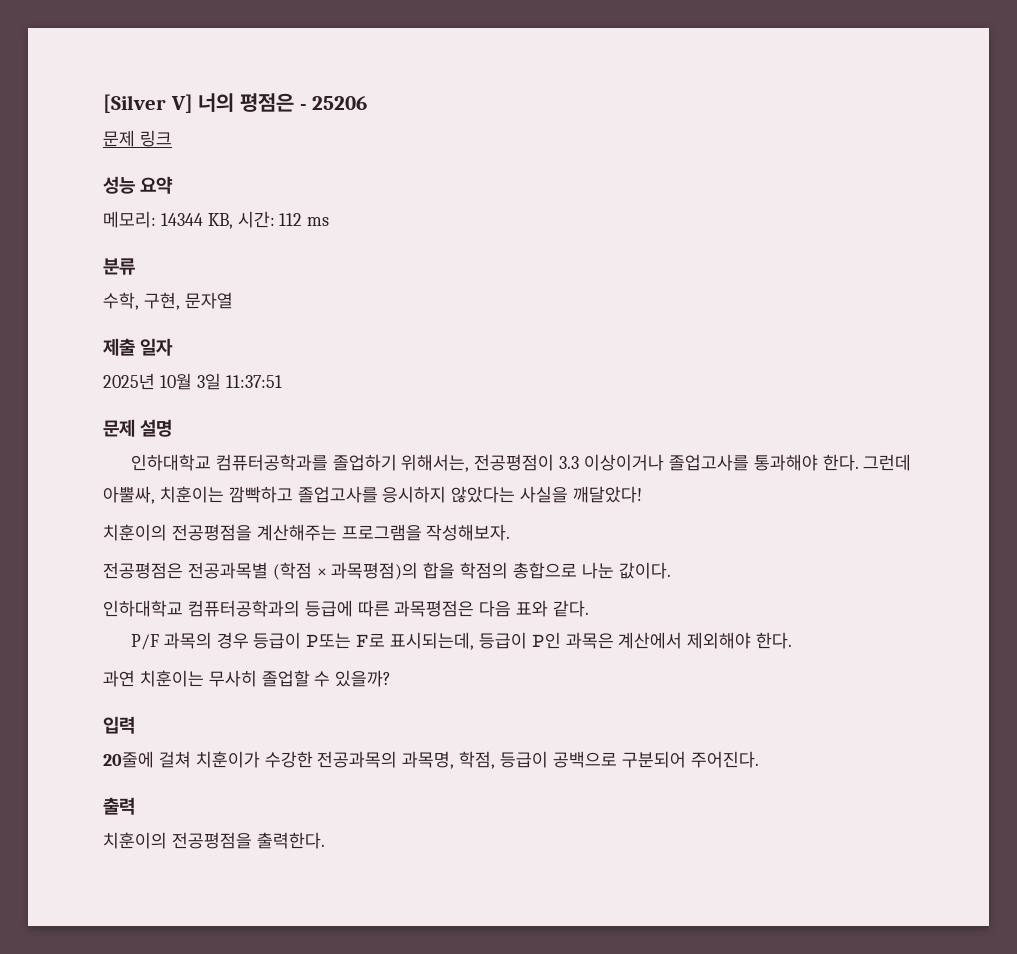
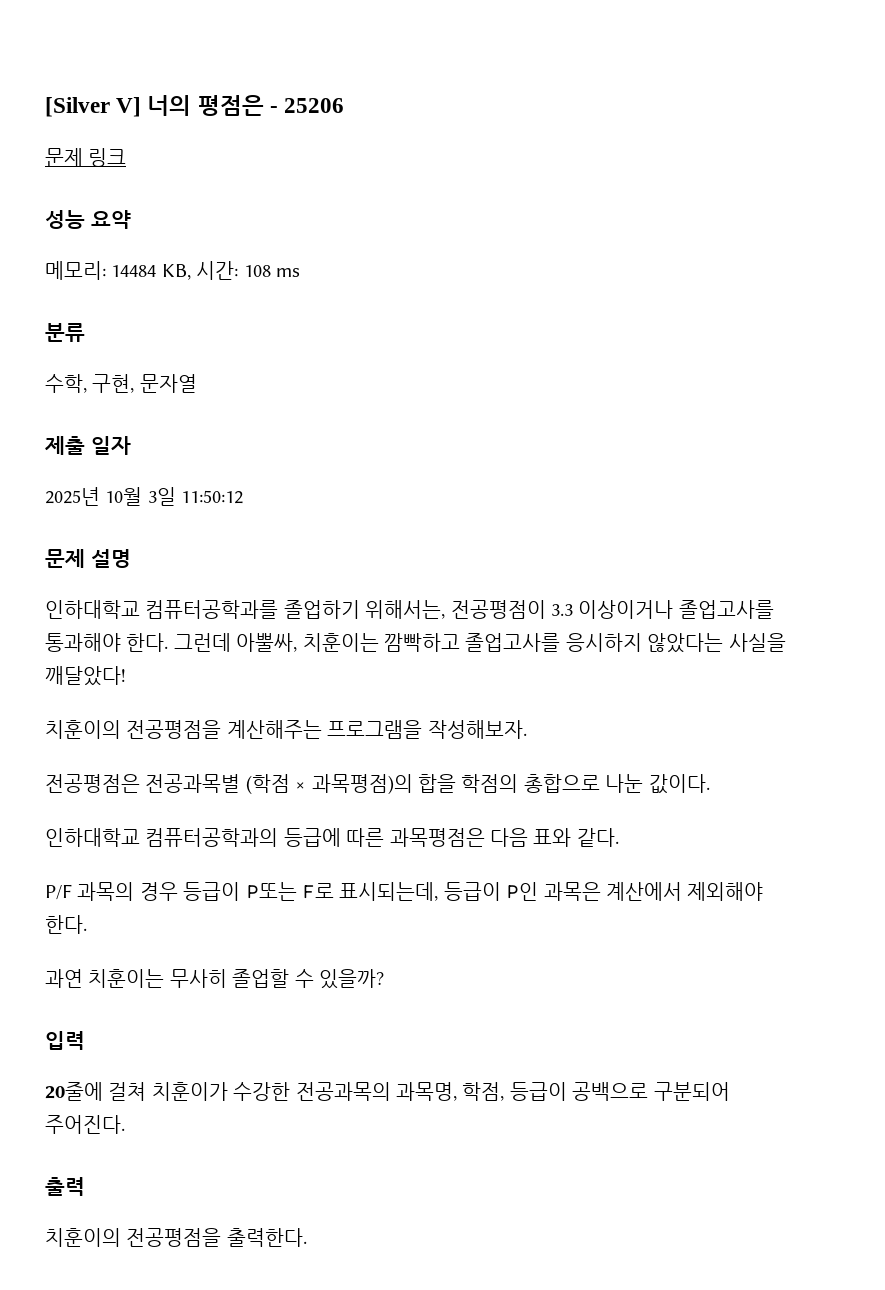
[160,213,203,226] 14344 -> [111,265,157,277] 14484
[279,213,303,226] 112 -> [243,265,271,277] 108
[225,375,282,388] 11:37:51 -> [181,490,244,504] 11:50:12

